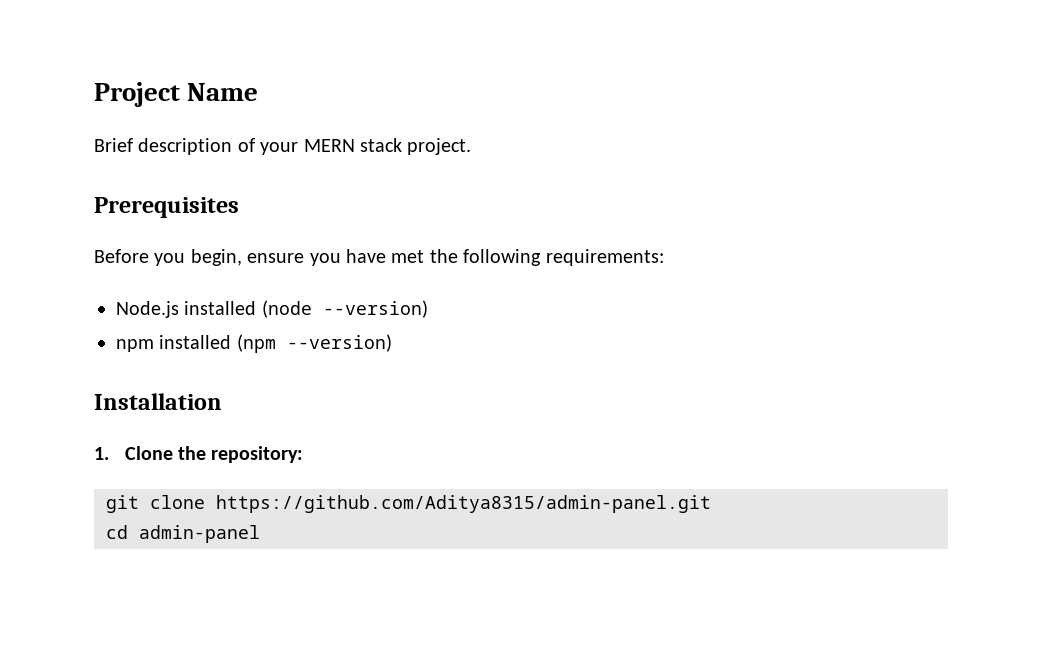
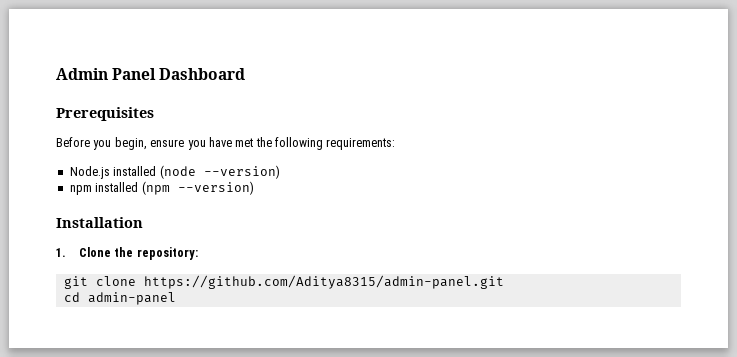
[94,82,259,107] [94,138,472,155] Project Name // Brief description of your MERN stack project. -> [56,68,246,80] Admin Panel Dashboard

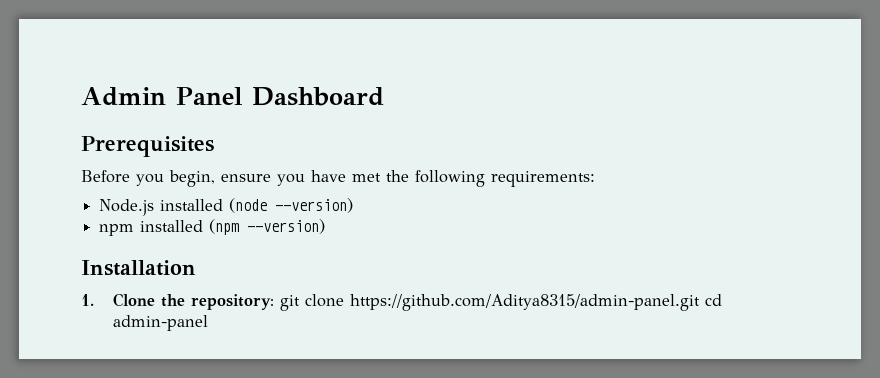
(198, 253) // -> (275, 302) none
(504, 282) // -> (701, 302) none

